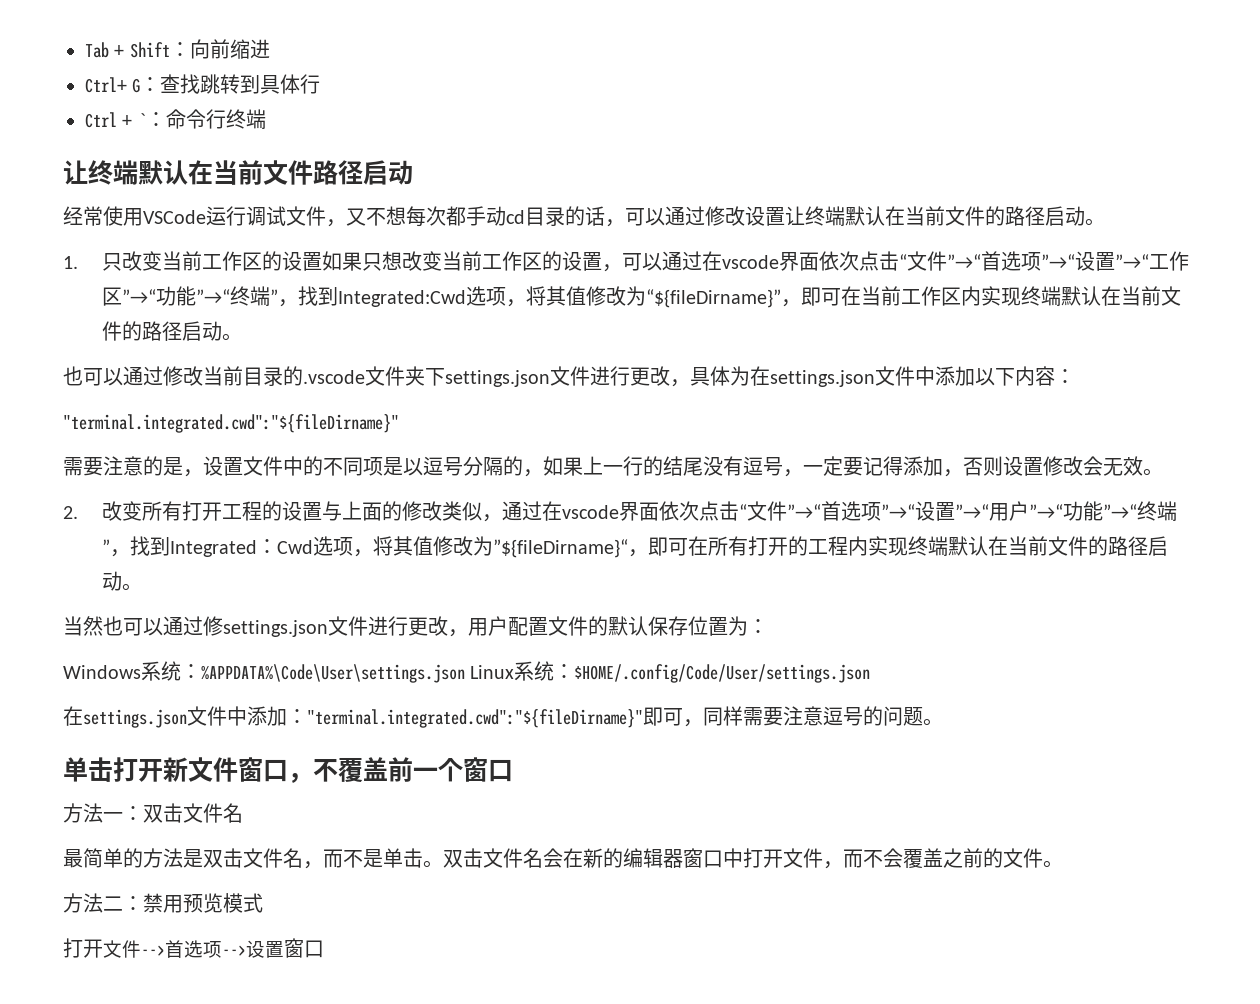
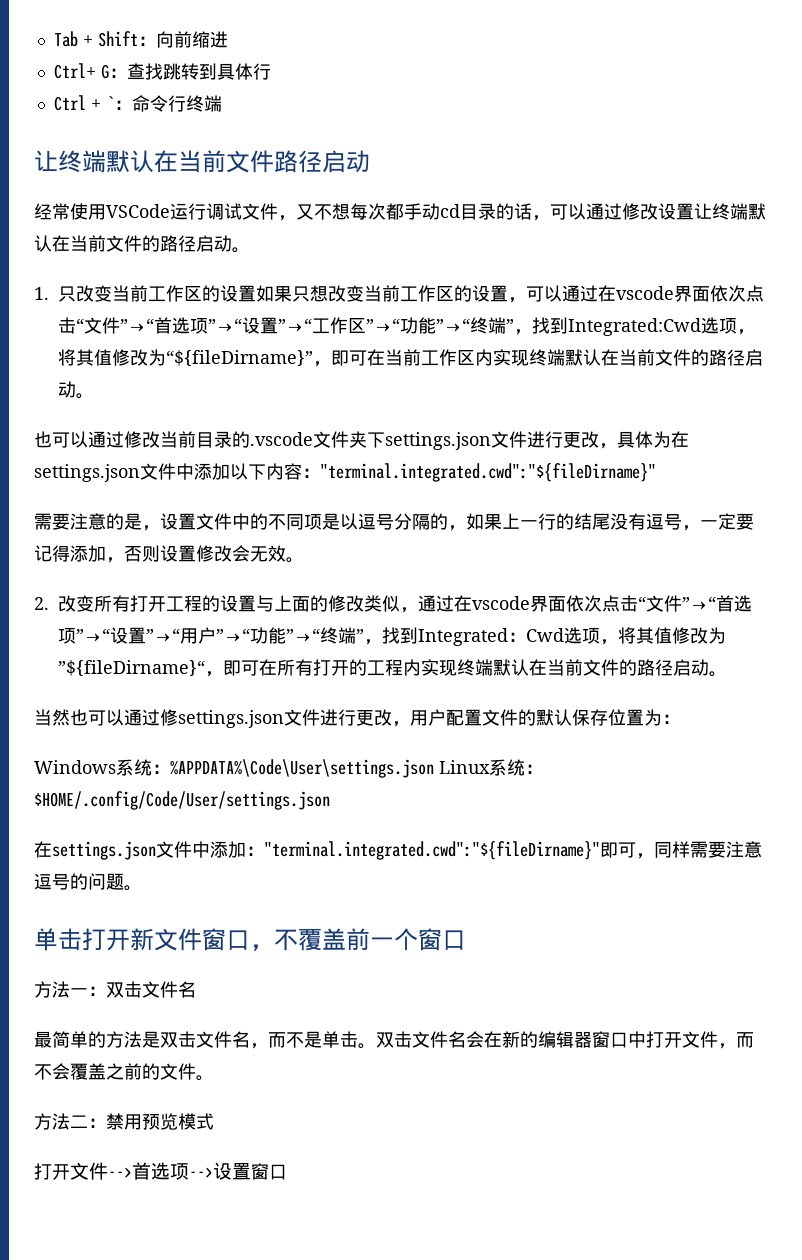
(1075, 376) // -> (320, 473) none

